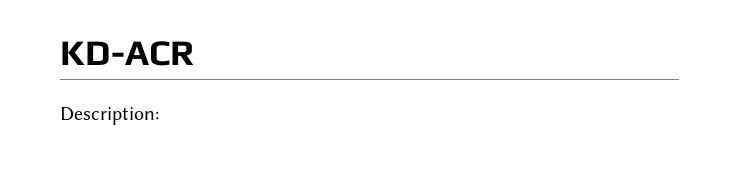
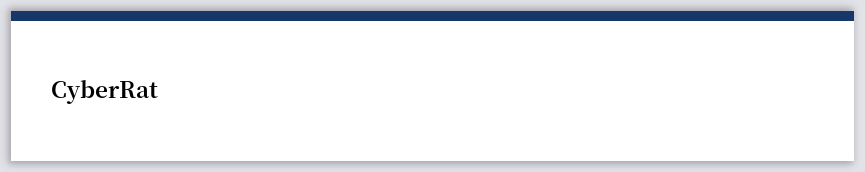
[60,41,194,66] [60,107,159,125] KD-ACR // Description: -> [51,80,158,104] CyberRat

